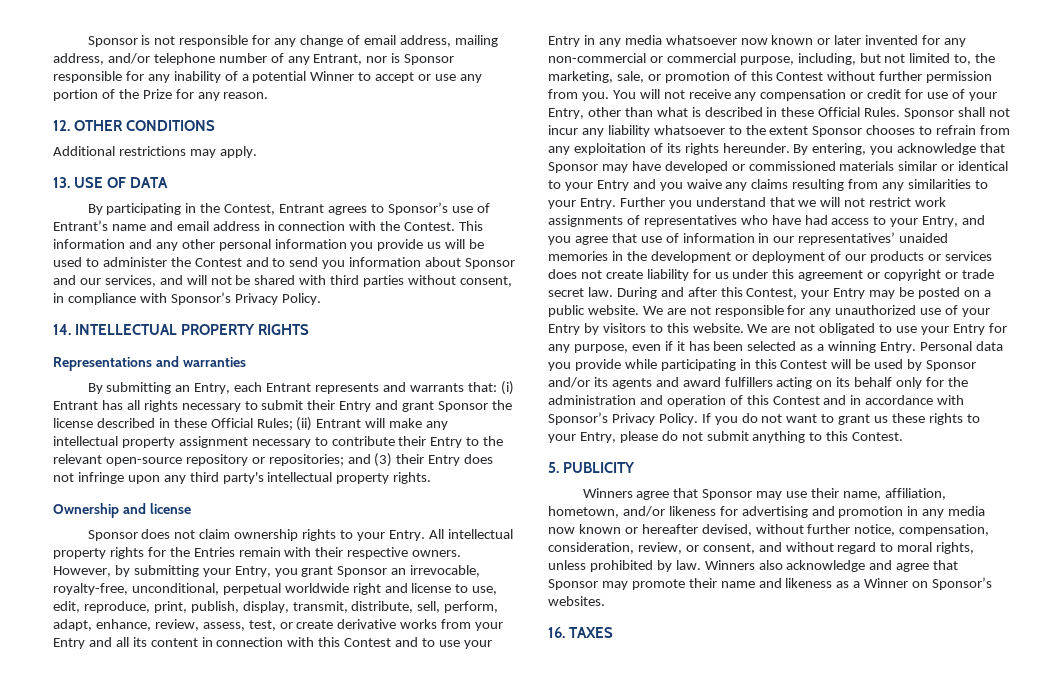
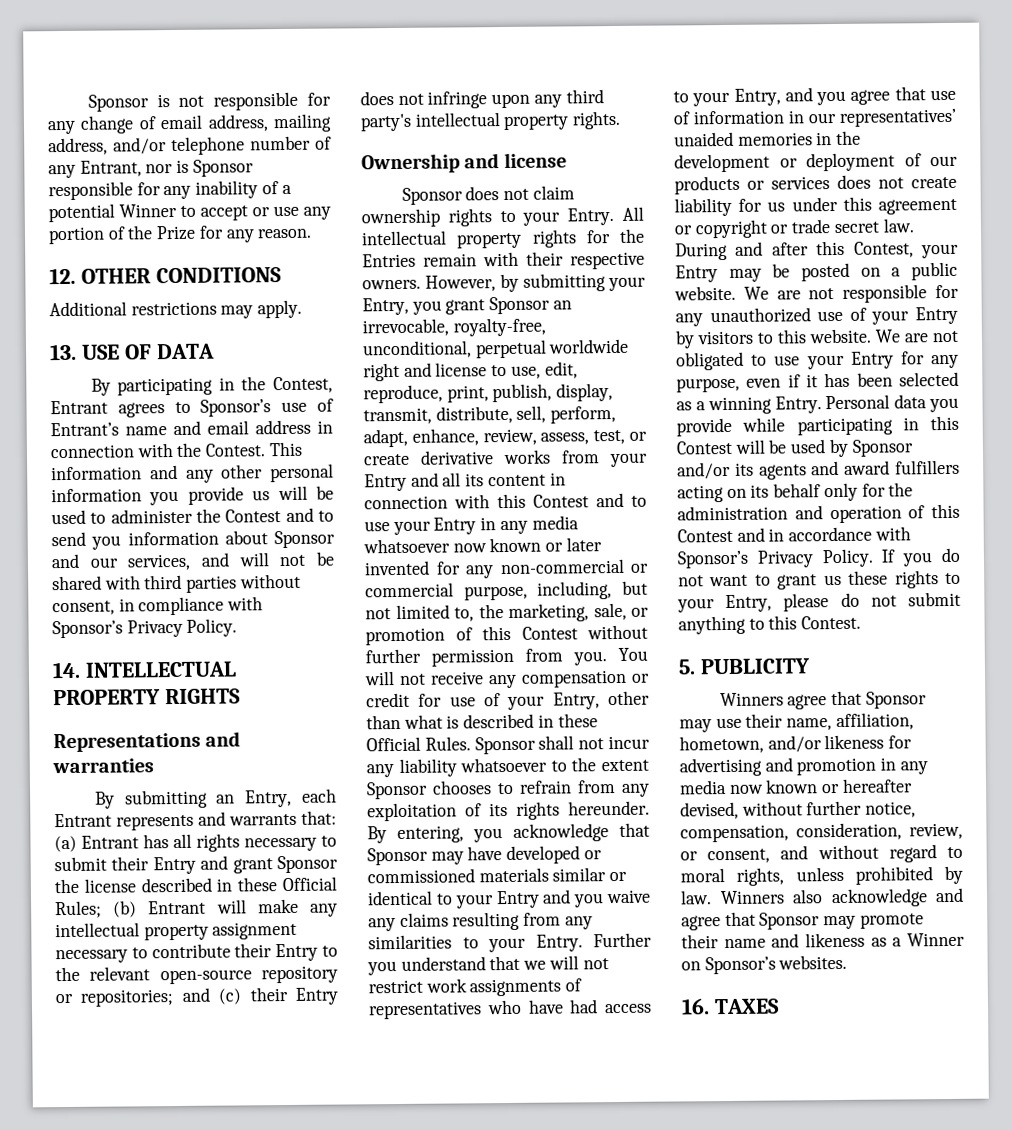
[500,381,514,395] (i) -> [54,835,77,853] (a)
[296,417,313,431] (ii) -> [113,900,138,918] (b)
[374,453,393,467] (3) -> [218,988,242,1005] (c)

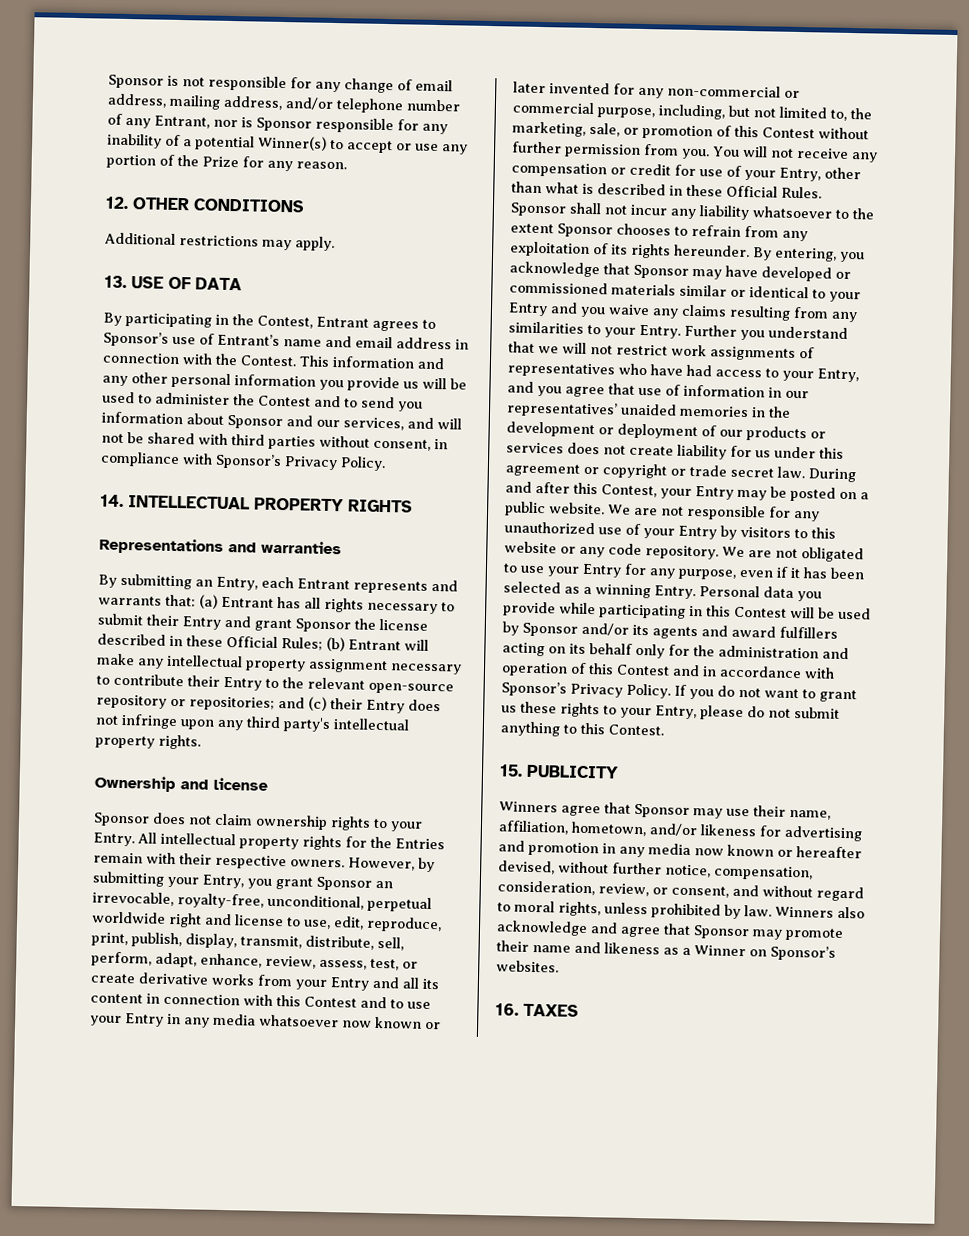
[119,203,177,218] Winner -> [258,135,327,151] Winner(s)
[809,328,871,344] website. -> [504,541,719,560] website or any code repository.
[678,659,695,675] 5. -> [499,764,523,777] 15.

